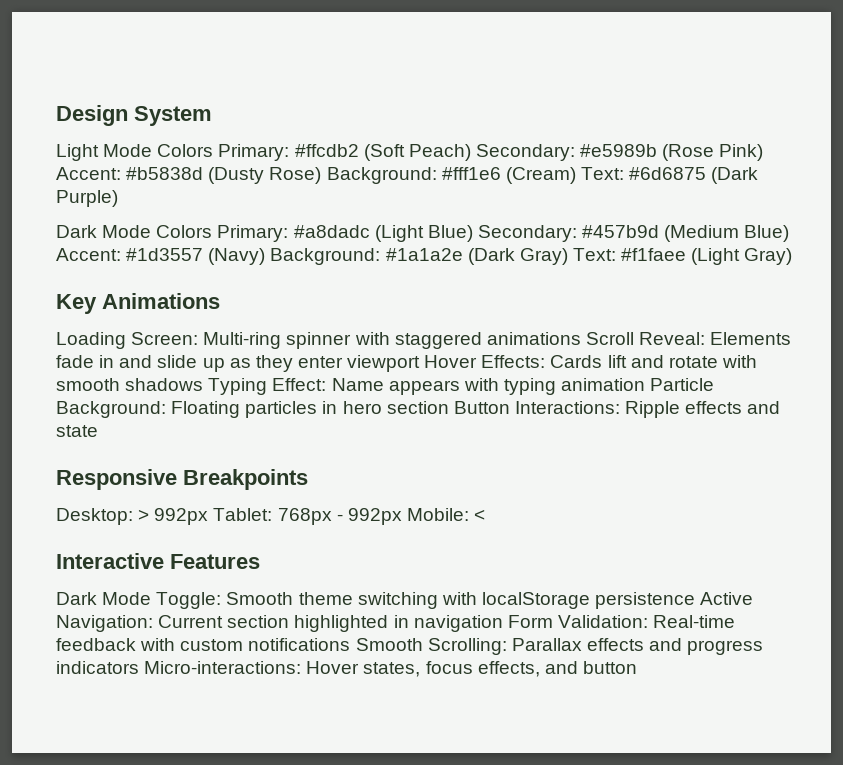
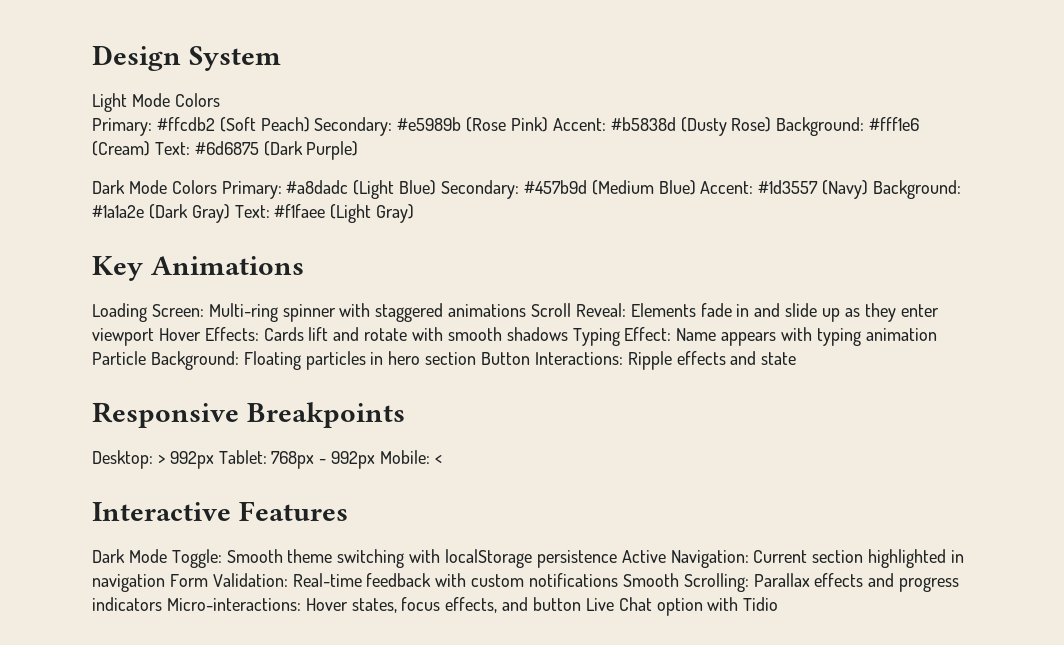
(214, 150) none -> (220, 100) //
(637, 667) none -> [585,597,779,616] Live Chat option with Tidio

